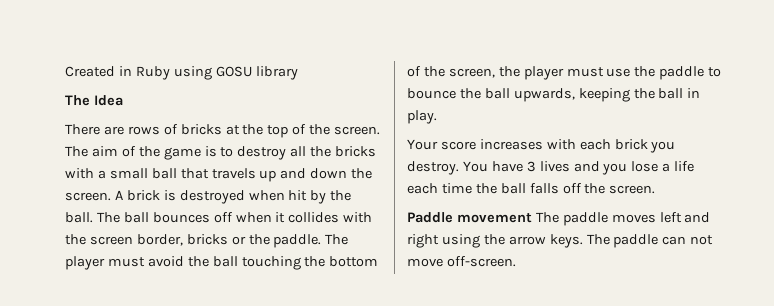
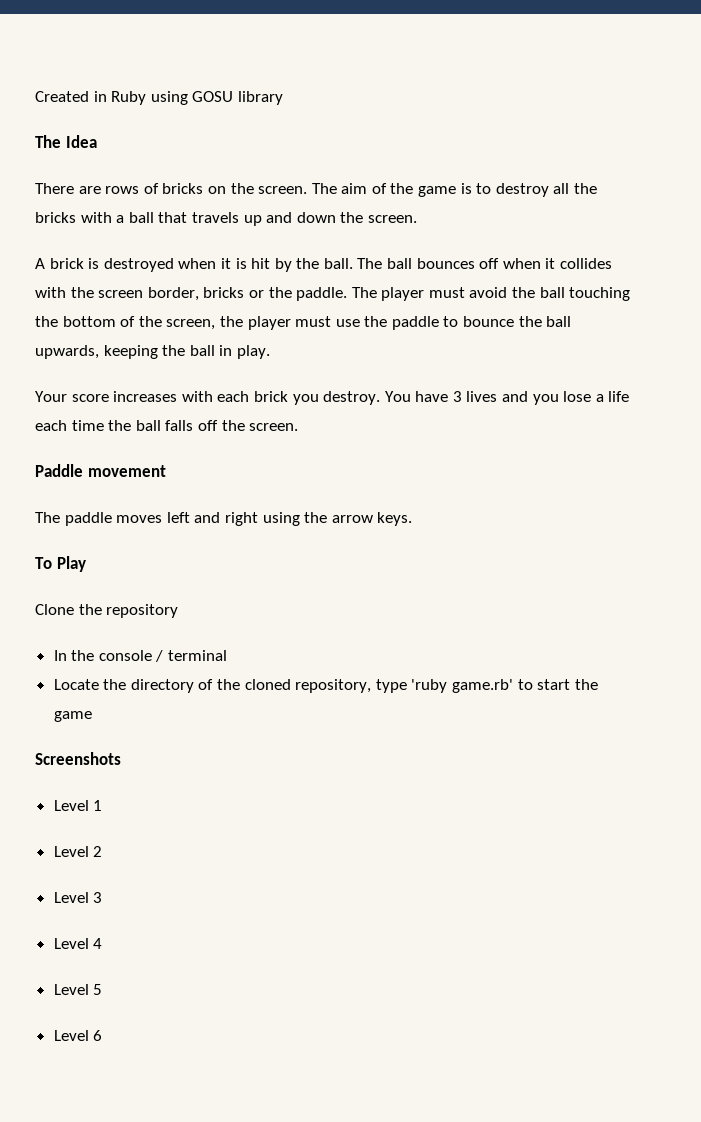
[225,124,307,138] at the top of -> [207,186,226,194] on
[109,168,148,179] small -> (125, 219) none
(111, 196) none -> (417, 219) //
(285, 195) none -> [220,258,247,269] it is
(532, 218) none -> (166, 471) //
[586,234,714,248] [407,256,516,267] The paddle can not move off-screen. -> [35,556,86,572] [35,604,179,618] [53,650,228,662] [53,679,598,693] [53,711,92,722] [35,752,121,765] [53,800,103,811] [53,846,103,857] [53,892,103,903] [53,938,103,949] [53,984,103,995] [53,1030,103,1041] // To Play // Clone the repository // In the console / terminal // Locate the directory of the cloned repository, type 'ruby game.rb' to start the game // Screenshots // Level 1 // Level 2 // Level 3 // Level 4 // Level 5 // Level 6

